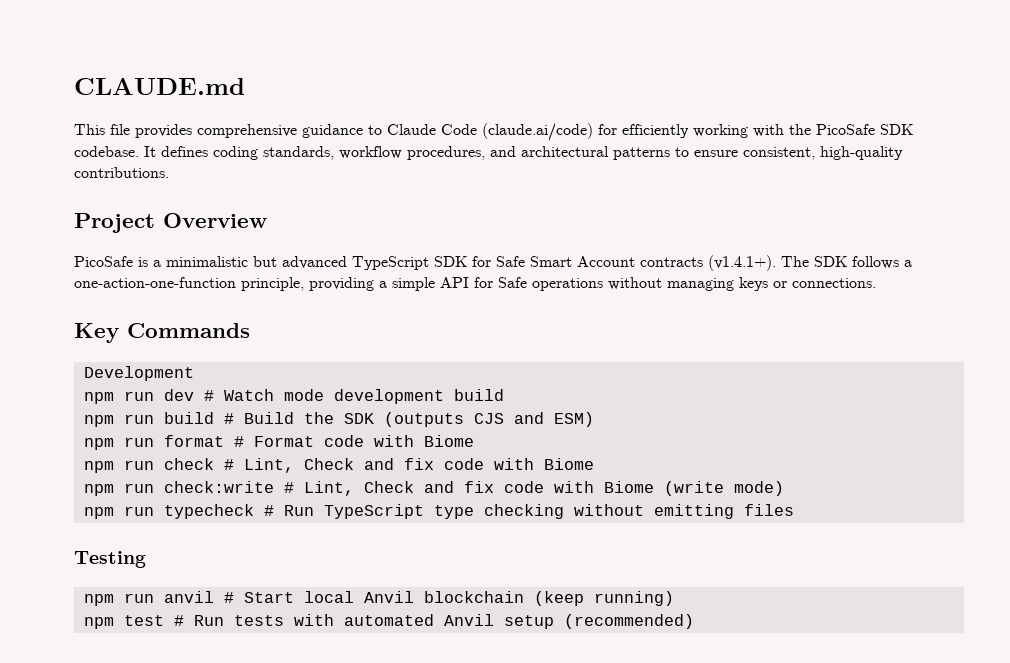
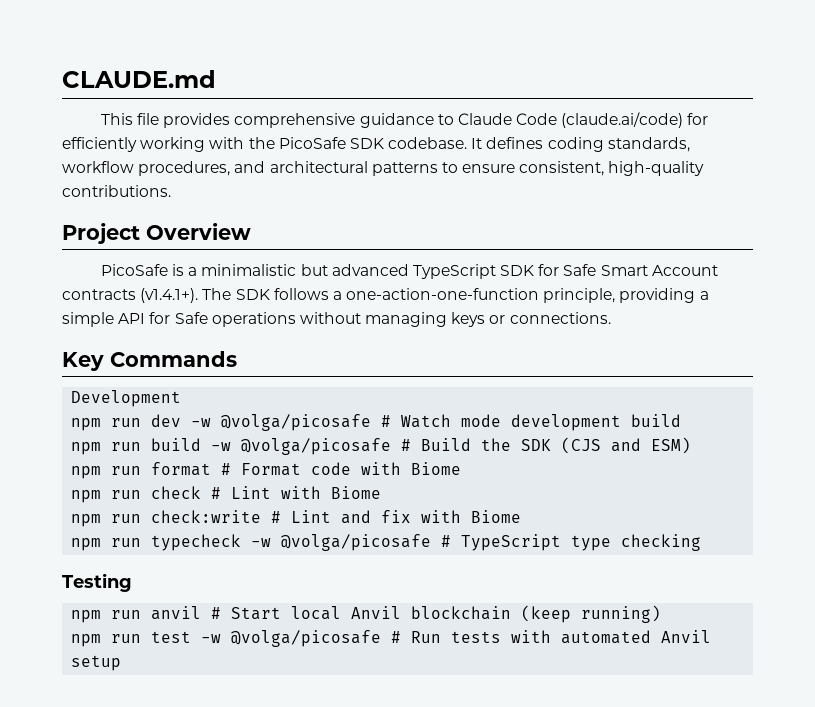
(194, 395) none -> [191,414,372,431] -w @volga/picosafe
(214, 418) none -> [211,438,392,455] -w @volga/picosafe
[383,412,504,427] (outputs CJS -> [561,437,602,454] (CJS
[243,458,484,473] Lint, Check and fix code -> [231,486,272,499] Lint
[303,481,784,496] Lint, Check and fix code with Biome (write mode) -> [291,510,522,524] Lint and fix with Biome
[263,505,314,516] # Run -> [251,534,452,551] -w @volga/picosafe #
[573,504,794,519] without emitting files -> (702, 542) none
[123,615,164,626] test -> [111,630,382,647] run test -w @volga/picosafe
[563,614,694,629] (recommended) -> (122, 663) none

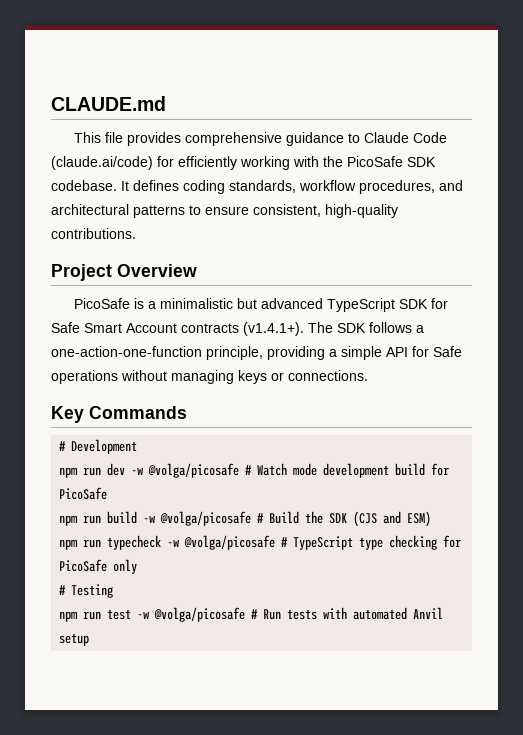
(237, 359) none -> [59,441,67,451] #
(682, 420) none -> [431,463,450,476] [59,487,108,500] for PicoSafe
[71,462,462,479] [71,486,382,503] [71,510,522,527] // npm run format # Format code with Biome // npm run check # Lint with Biome // npm run check:write # Lint and fix with Biome -> (432, 519) none
[62,573,132,592] [71,605,662,623] // Testing // npm run anvil # Start local Anvil blockchain (keep running) -> [443,535,462,548] [59,559,138,574] [59,584,114,598] for PicoSafe only // # Testing

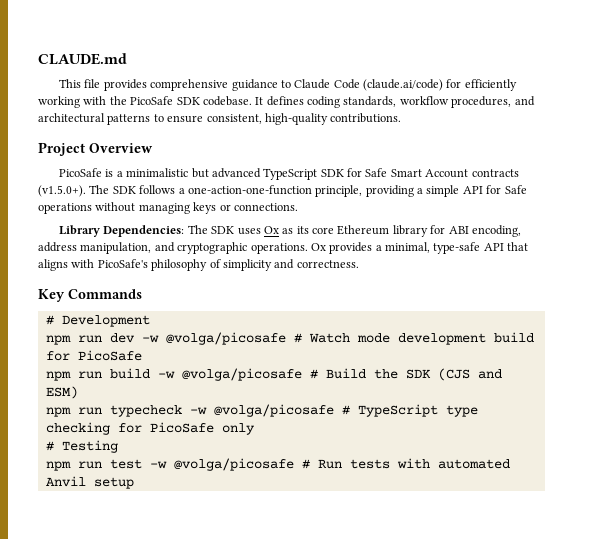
[243,322,304,336] (v1.4.1+). -> [38,185,86,197] (v1.5.0+).
(368, 375) none -> [59,225,521,237] [38,242,529,254] [38,259,359,271] // Library Dependencies: The SDK uses Ox as its core Ethereum library for ABI encoding, address manipulation, and cryptographic operations. Ox provides a minimal, type-safe API that aligns with PicoSafe's philosophy of simplicity and correctness.

